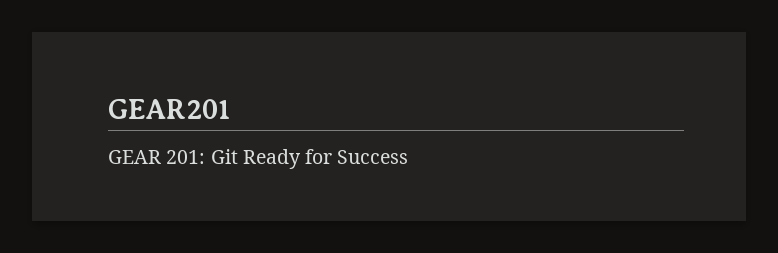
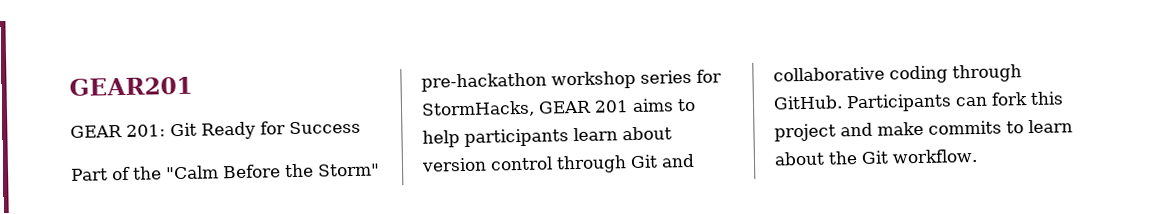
(409, 157) none -> [71,163,380,181] [421,69,722,92] [421,98,696,118] [422,126,672,148] [421,153,695,174] [773,64,1022,84] [773,91,1064,113] [774,119,1073,142] [774,148,978,166] // Part of the "Calm Before the Storm" pre-hackathon workshop series for StormHacks, GEAR 201 aims to help participants learn about version control through Git and collaborative coding through GitHub. Participants can fork this project and make commits to learn about the Git workflow.

